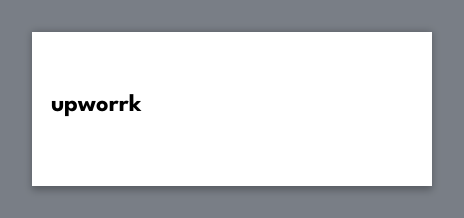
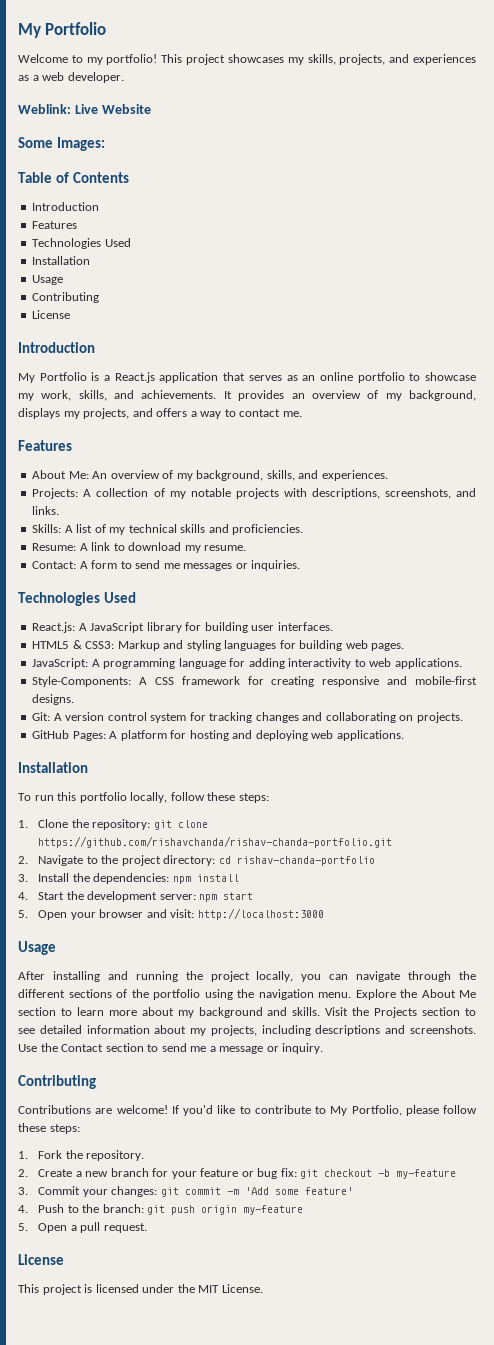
[51,94,142,117] upworrk -> [18,22,107,38] [18,54,476,65] [18,72,124,83] [18,104,151,114] [18,137,106,151] [18,172,130,183] [32,202,100,211] [32,221,78,229] [32,238,131,249] [32,256,91,265] [32,275,64,285] [32,292,100,303] [32,310,71,319] [18,342,95,353] [18,372,476,383] [18,390,477,401] [18,408,302,419] [18,440,72,451] [32,470,388,481] [32,488,476,499] [32,506,60,515] [32,524,304,535] [32,542,247,553] [32,560,301,571] [18,592,137,606] [32,622,333,633] [32,640,405,651] [32,658,462,669] [32,676,477,687] [32,694,75,705] [32,712,463,723] [32,730,404,741] [18,762,88,773] [18,792,269,803] [18,819,208,830] [38,836,393,848] [18,855,375,866] [18,873,239,884] [18,891,254,902] [18,908,324,920] [18,941,56,955] [18,971,477,982] [18,989,476,1000] [18,1007,476,1018] [18,1025,476,1036] [18,1043,324,1054] [18,1075,96,1089] [18,1105,477,1116] [18,1123,80,1134] [18,1150,145,1161] [18,1168,457,1179] [18,1186,353,1197] [18,1204,304,1215] [18,1222,147,1233] [18,1254,64,1265] [18,1284,263,1295] My Portfolio // Welcome to my portfolio! This project showcases my skills, projects, and experiences as a web developer. // Weblink: Live Website // Some Images: // Table of Contents // Introduction // Features // Technologies Used // Installation // Usage // Contributing // License // Introduction // My Portfolio is a React.js application that serves as an online portfolio to showcase my work, skills, and achievements. It provides an overview of my background, displays my projects, and offers a way to contact me. // Features // About Me: An overview of my background, skills, and experiences. // Projects: A collection of my notable projects with descriptions, screenshots, and links. // Skills: A list of my technical skills and proficiencies. // Resume: A link to download my resume. // Contact: A form to send me messages or inquiries. // Technologies Used // React.js: A JavaScript library for building user interfaces. // HTML5 & CSS3: Markup and styling languages for building web pages. // JavaScript: A programming language for adding interactivity to web applications. // Style-Components: A CSS framework for creating responsive and mobile-first designs. // Git: A version control system for tracking changes and collaborating on projects. // GitHub Pages: A platform for hosting and deploying web applications. // Installation // To run this portfolio locally, follow these steps: // 1. Clone the repository: git clone https://github.com/rishavchanda/rishav-chanda-portfolio.git // 2. Navigate to the project directory: cd rishav-chanda-portfolio // 3. Install the dependencies: npm install // 4. Start the development server: npm start // 5. Open your browser and visit: http://localhost:3000 // Usage // After installing and running the project locally, you can navigate through the different sections of the portfolio using the navigation menu. Explore the About Me section to learn more about my background and skills. Visit the Projects section to see detailed information about my projects, including descriptions and screenshots. Use the Contact section to send me a message or inquiry. // Contributing // Contributions are welcome! If you'd like to contribute to My Portfolio, please follow these steps: // 1. Fork the repository. // 2. Create a new branch for your feature or bug fix: git checkout -b my-feature // 3. Commit your changes: git commit -m 'Add some feature' // 4. Push to the branch: git push origin my-feature // 5. Open a pull request. // License // This project is licensed under the MIT License.

